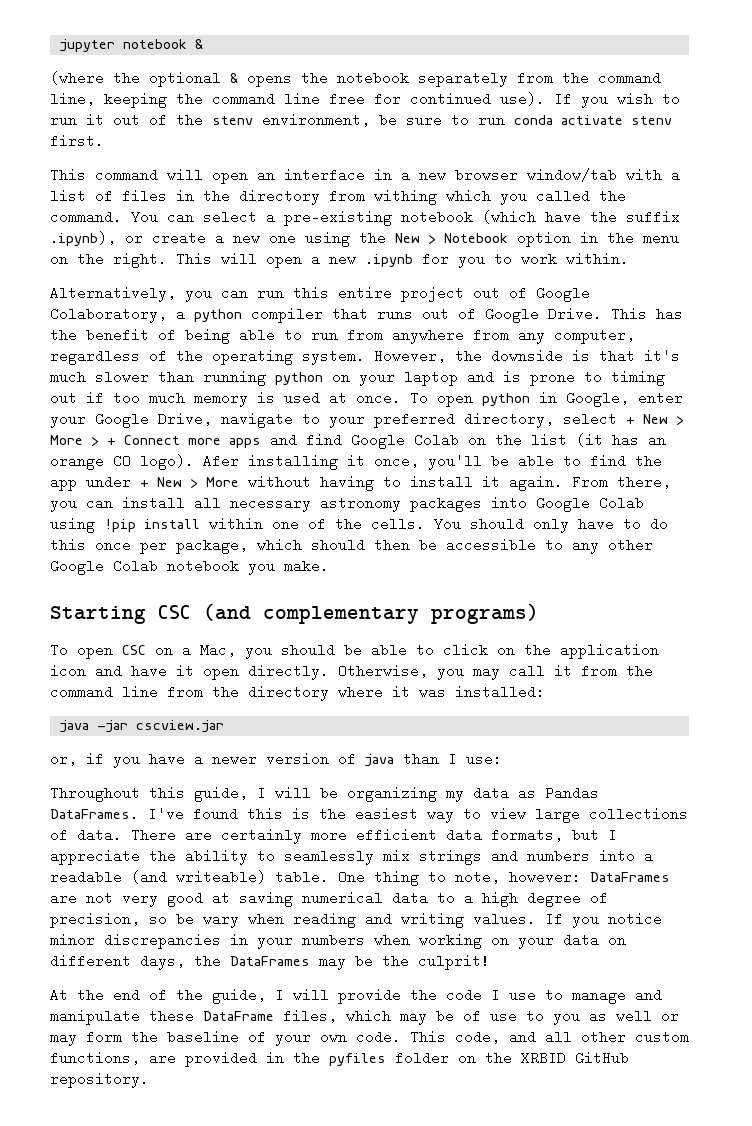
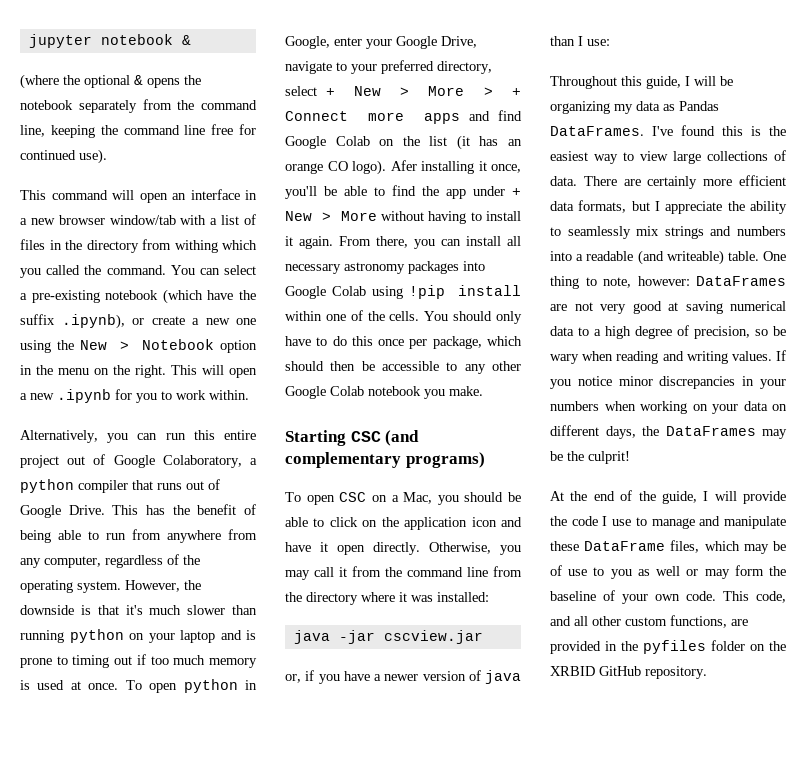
[554,92,680,108] [50,113,672,127] [50,134,104,148] If you wish to run it out of the stenv environment, be sure to run conda activate stenv first. -> (107, 156) none

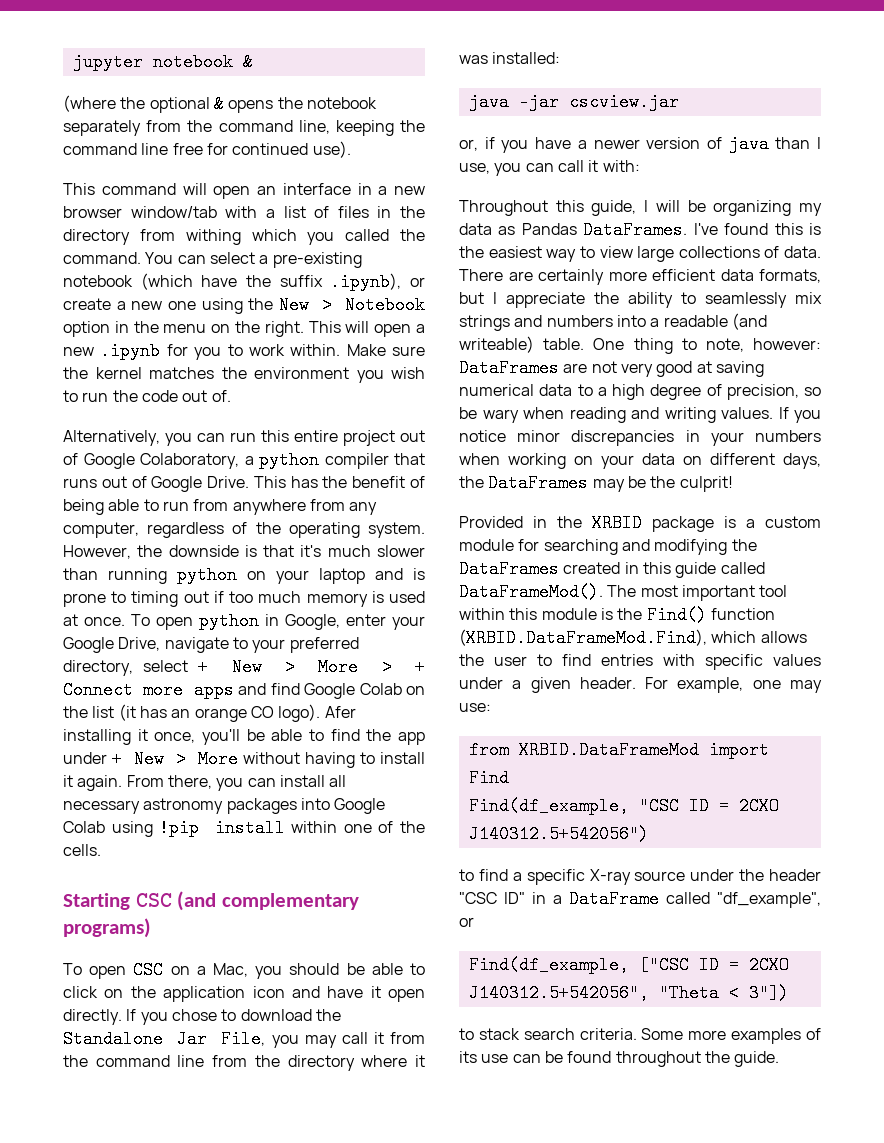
(249, 395) none -> [346,344,425,356] [63,367,425,383] [63,390,231,402] Make sure the kernel matches the environment you wish to run the code out of.
[424,311,522,324] [285,336,522,349] [285,361,521,374] [285,386,483,399] You should only have to do this once per package, which should then be accessible to any other Google Colab notebook you make. -> (101, 850) none
[429,542,491,554] Otherwise, -> [126,1009,341,1025] [63,1030,266,1048] If you chose to download the Standalone Jar File,
[587,39,610,46] use: -> [459,160,640,176] use, you can call it with:
[550,490,786,504] [550,516,786,529] [550,540,786,554] [550,565,786,579] [550,590,786,604] [550,615,748,628] [550,640,786,654] [550,666,707,679] At the end of the guide, I will provide the code I use to manage and manipulate these DataFrame files, which may be of use to you as well or may form the baseline of your own code. This code, and all other custom functions, are provided in the pyfiles folder on the XRBID GitHub repository. -> [459,514,821,532] [459,539,757,555] [459,560,765,578] [459,583,788,601] [459,606,775,624] [459,629,807,647] [459,654,821,670] [459,677,822,693] [459,703,491,712] [468,741,769,759] [468,769,509,787] [468,797,779,815] [468,825,649,843] [459,869,821,885] [459,890,821,908] [459,917,474,927] [468,956,789,974] [468,984,789,1002] [459,1028,821,1044] [459,1051,780,1067] Provided in the XRBID package is a custom module for searching and modifying the DataFrames created in this guide called DataFrameMod(). The most important tool within this module is the Find() function (XRBID.DataFrameMod.Find), which allows the user to find entries with specific values under a given header. For example, one may use: // from XRBID.DataFrameMod import Find // Find(df_example, "CSC ID = 2CXO J140312.5+542056") // to find a specific X-ray source under the header "CSC ID" in a DataFrame called "df_example", or // Find(df_example, ["CSC ID = 2CXO J140312.5+542056", "Theta < 3"]) // to stack search criteria. Some more examples of its use can be found throughout the guide.

